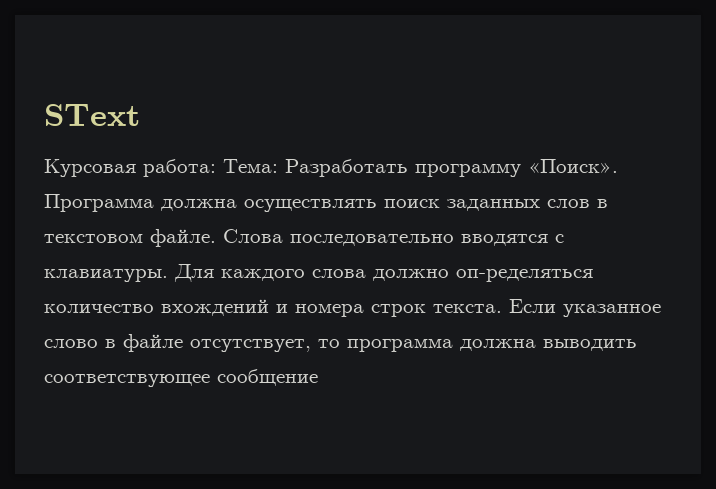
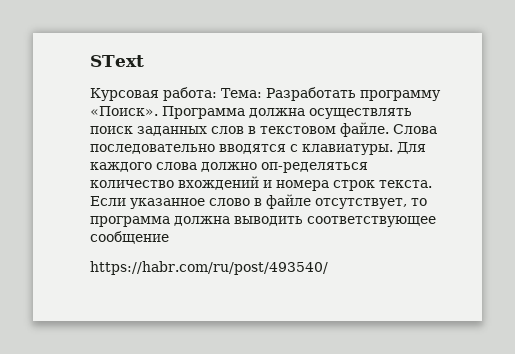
(318, 377) none -> [90,261,328,275] // https://habr.com/ru/post/493540/

